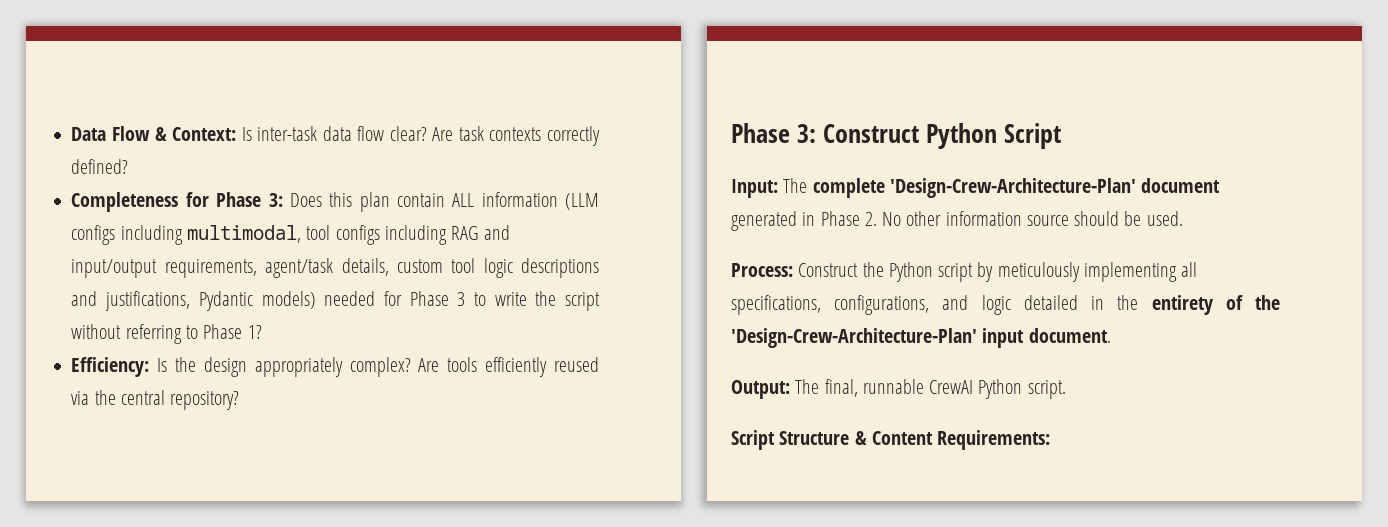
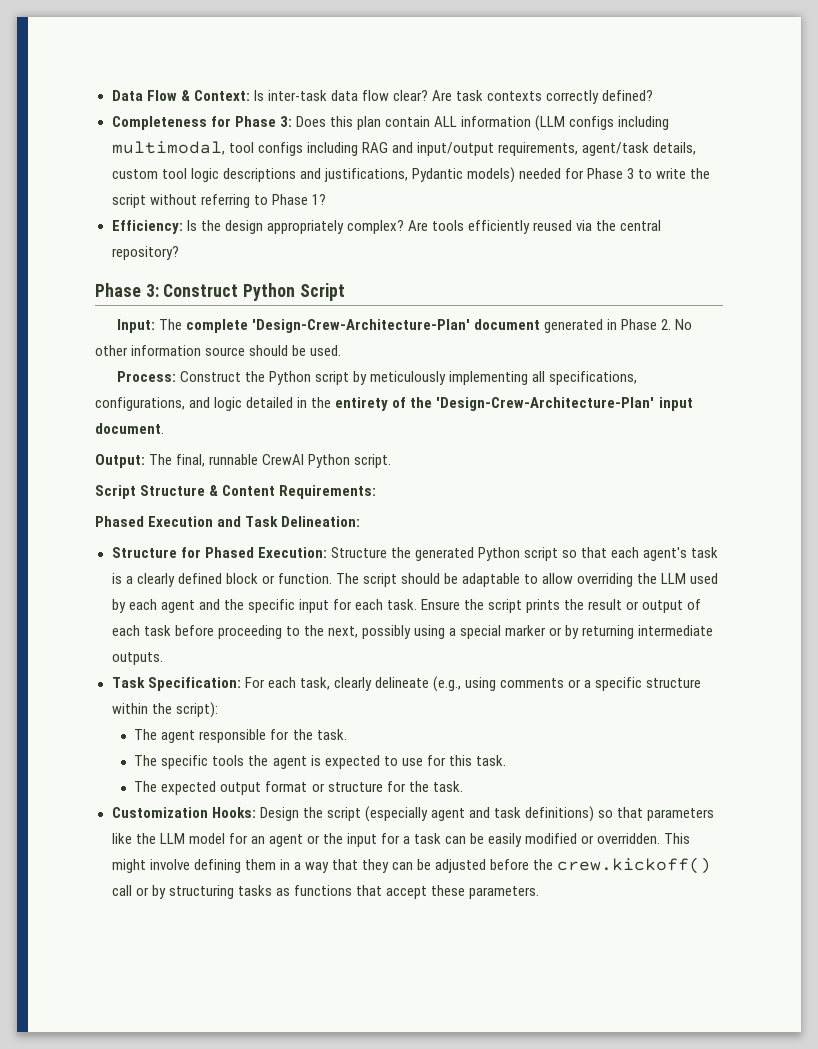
(1051, 440) none -> [95,516,361,527] [111,547,719,561] [111,573,719,587] [111,599,702,613] [111,625,714,639] [111,652,163,665] [111,676,702,692] [111,702,218,718] [134,729,347,743] [134,755,506,769] [134,781,463,795] [111,806,715,822] [111,833,691,847] [111,857,712,874] [111,885,539,899] // Phased Execution and Task Delineation: // Structure for Phased Execution: Structure the generated Python script so that each agent's task is a clearly defined block or function. The script should be adaptable to allow overriding the LLM used by each agent and the specific input for each task. Ensure the script prints the result or output of each task before proceeding to the next, possibly using a special marker or by returning intermediate outputs. // Task Specification: For each task, clearly delineate (e.g., using comments or a specific structure within the script): // The agent responsible for the task. // The specific tools the agent is expected to use for this task. // The expected output format or structure for the task. // Customization Hooks: Design the script (especially agent and task definitions) so that parameters like the LLM model for an agent or the input for a task can be easily modified or overridden. This might involve defining them in a way that they can be adjusted before the crew.kickoff() call or by structuring tasks as functions that accept these parameters.

